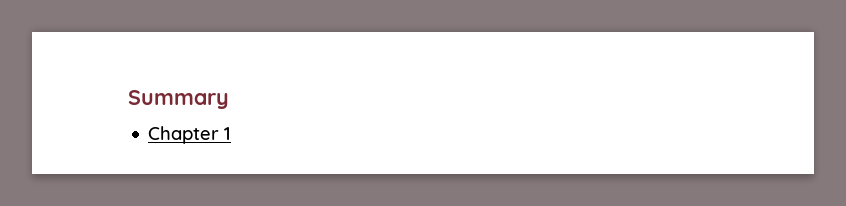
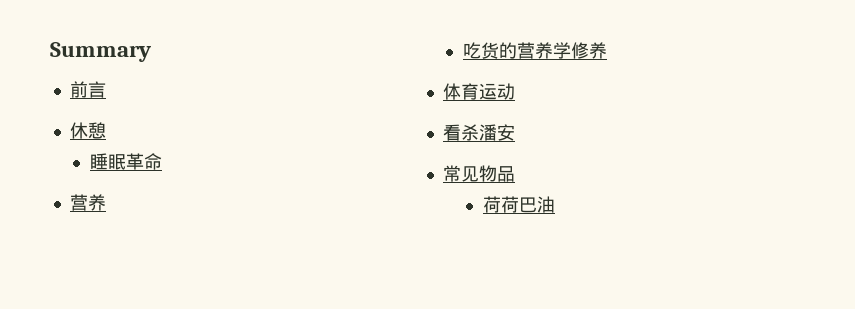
[148,126,232,144] Chapter 1 -> [69,81,106,98] [69,122,106,139] [89,153,162,170] [69,194,106,211] [462,42,607,59] [442,83,515,100] [442,124,515,141] [442,165,515,182] [482,196,555,213] 前言 // 休憩 // 睡眠革命 // 营养 // 吃货的营养学修养 // 体育运动 // 看杀潘安 // 常见物品 // 荷荷巴油

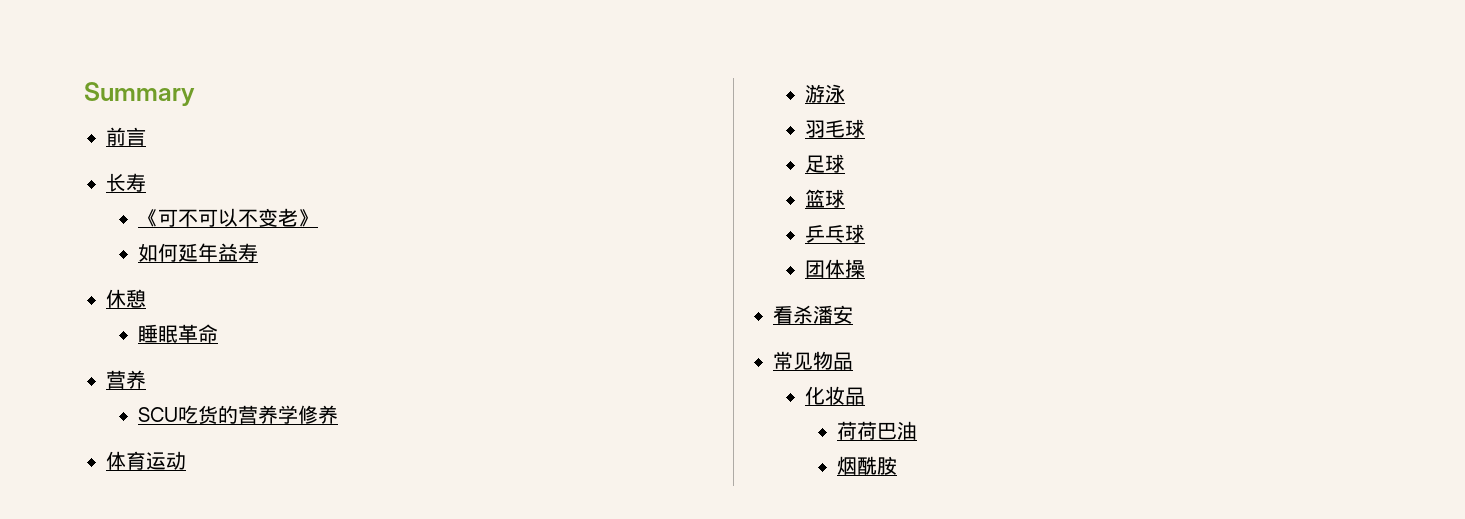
(106, 89) none -> [106,173,146,192] [138,208,319,227] [138,243,259,262] // 长寿 // 《可不可以不变老》 // 如何延年益寿
(106, 202) none -> [138,407,179,422] SCU
(515, 91) none -> [805,84,846,103] [805,119,866,138] [805,154,846,173] [805,189,846,208] [805,224,866,243] [805,259,866,278] // 游泳 // 羽毛球 // 足球 // 篮球 // 乒乓球 // 团体操
(515, 174) none -> [805,386,866,405] // 化妆品
(555, 204) none -> [837,456,898,475] // 烟酰胺

